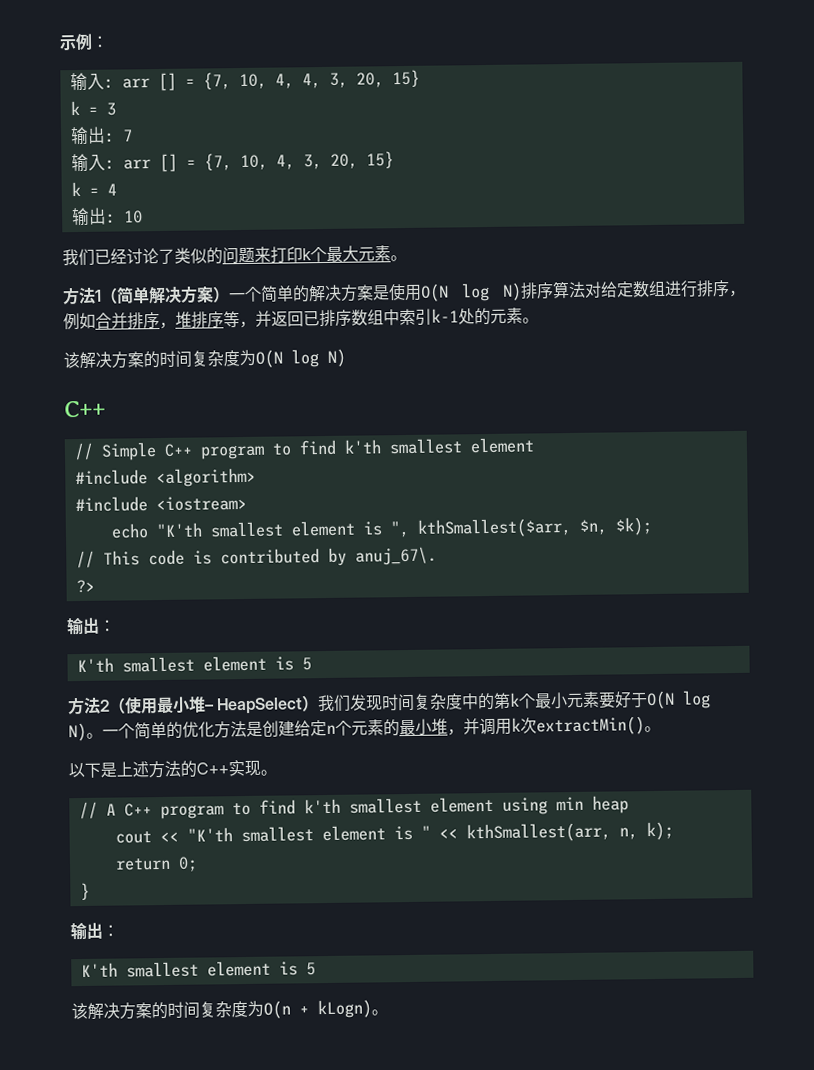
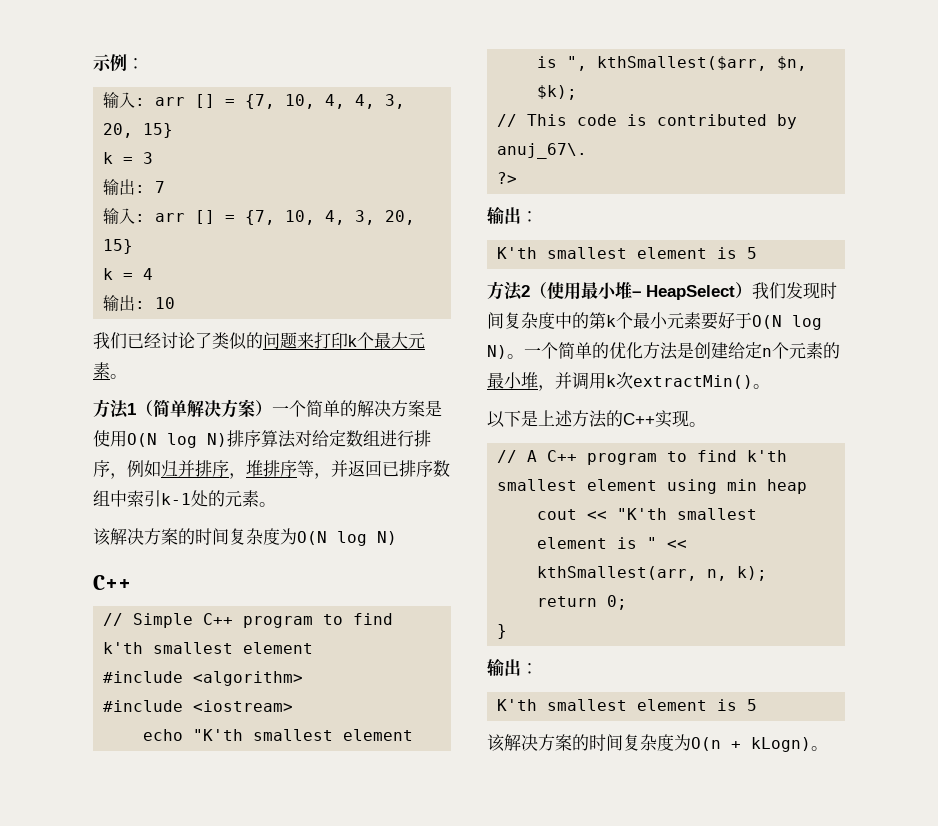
[95,312,112,329] 合 -> [161,460,178,477] 归

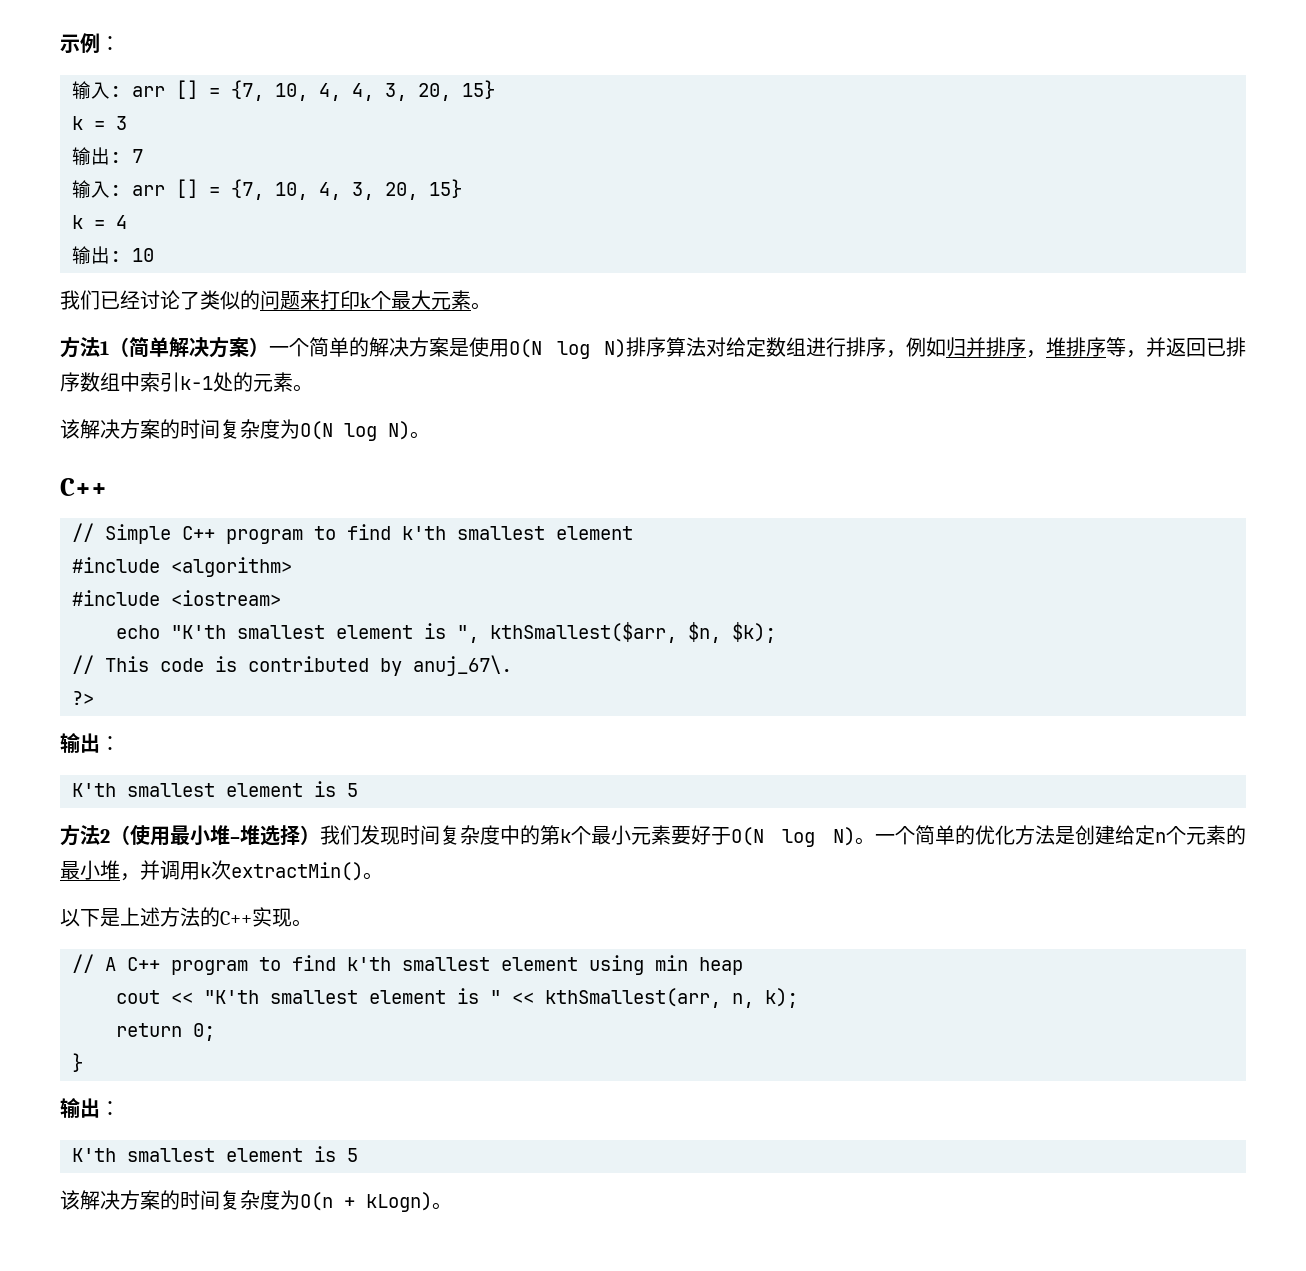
(397, 538) none -> [410,431,430,439] 。
[646,285,735,300] HeapSelect -> [240,825,300,846] 堆选择

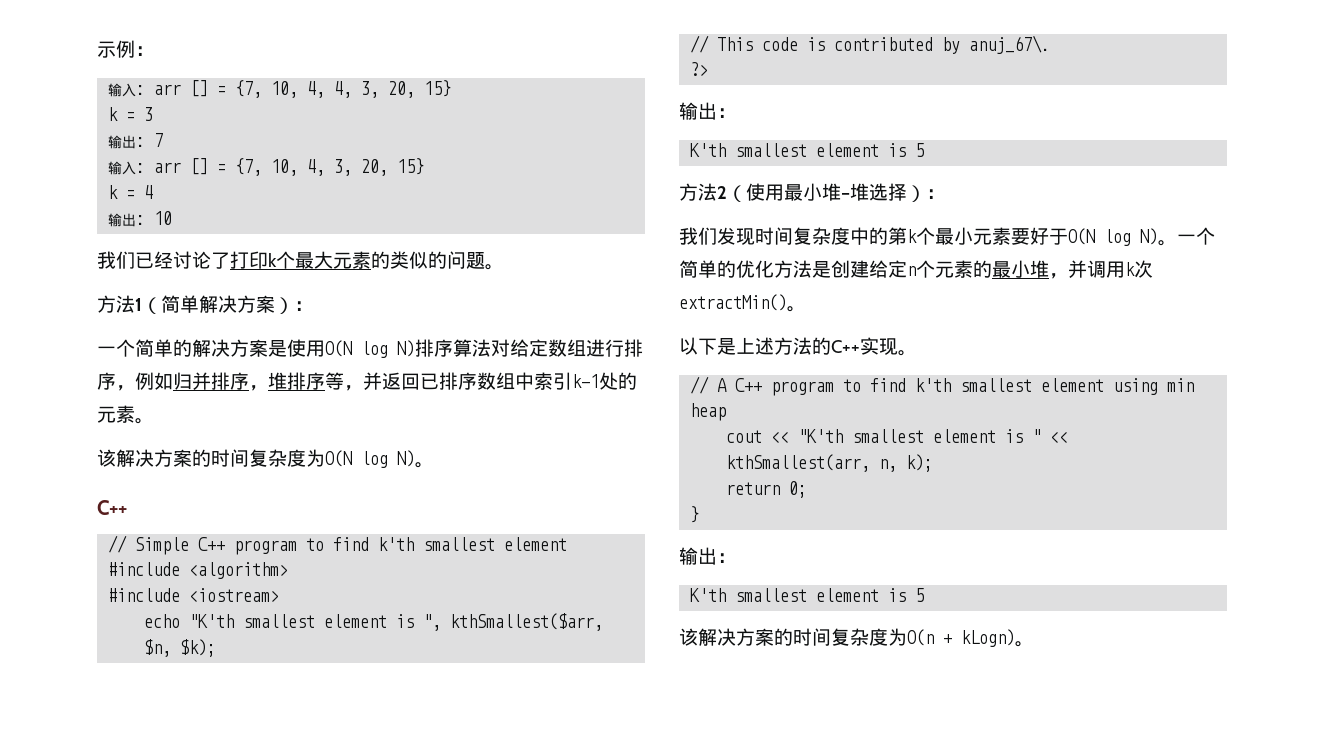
[200,290,320,310] 类似的问题来 -> (230, 260) none
(471, 300) none -> [371,251,485,269] 的类似的问题
(269, 347) none -> [294,301,313,311] ： //
(320, 835) none -> [926,189,945,199] ： //

